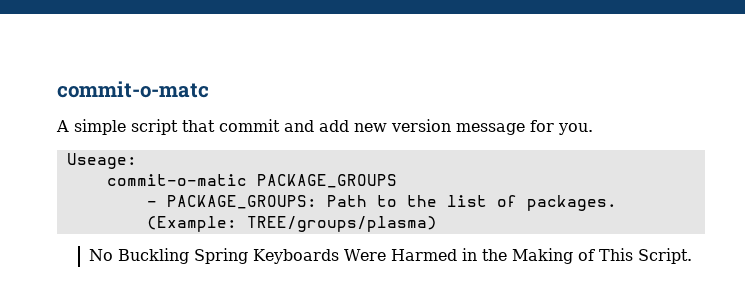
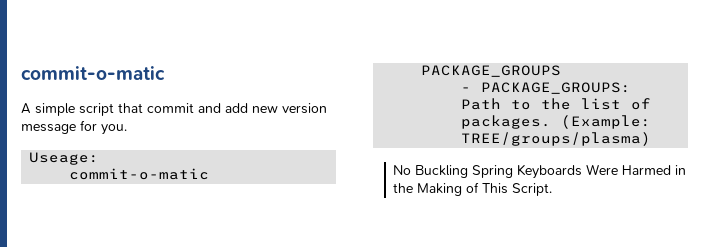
[57,81,209,98] commit-o-matc -> [21,66,165,80] commit-o-matic

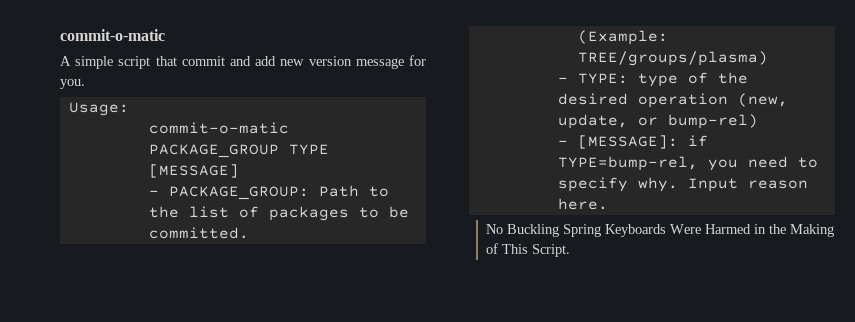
[29,152,100,165] [69,168,210,180] [421,65,562,77] [461,82,632,94] Useage: // commit-o-matic PACKAGE_GROUPS // - PACKAGE_GROUPS: -> [68,102,129,116] [148,122,289,134] [148,144,329,158] [148,164,239,178] [148,186,309,200] Usage: // commit-o-matic PACKAGE_GROUP TYPE [MESSAGE] // - PACKAGE_GROUP:
[461,115,652,129] [461,132,652,146] packages. (Example: TREE/groups/plasma) -> [268,206,409,221] [148,227,249,239] [577,30,668,45] [577,51,768,66] [557,72,748,87] [557,93,788,108] [557,114,758,129] [557,135,708,149] [557,156,818,171] [557,177,808,192] [557,198,608,210] packages to be committed. // (Example: TREE/groups/plasma) // - TYPE: type of the desired operation (new, update, or bump-rel) // - [MESSAGE]: if TYPE=bump-rel, you need to specify why. Input reason here.

